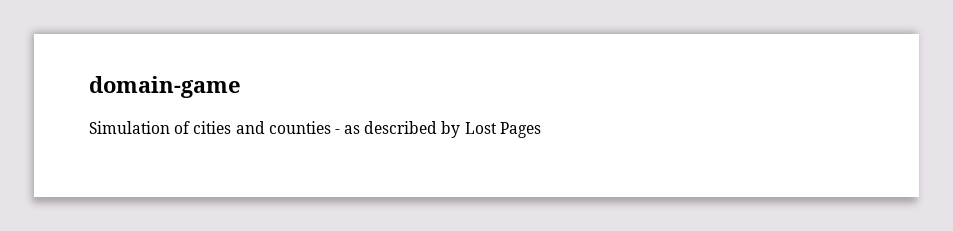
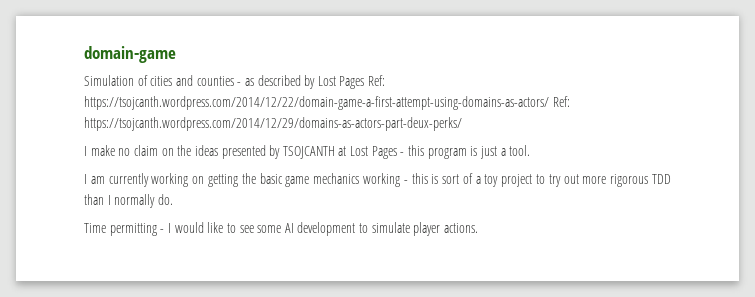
(541, 130) none -> [368,75,386,86] [84,96,570,110] [84,117,462,131] [84,145,531,159] [84,173,672,187] [84,194,173,208] [84,222,479,236] Ref: https://tsojcanth.wordpress.com/2014/12/22/domain-game-a-first-attempt-using-domains-as-actors/ Ref: https://tsojcanth.wordpress.com/2014/12/29/domains-as-actors-part-deux-perks/ // I make no claim on the ideas presented by TSOJCANTH at Lost Pages - this program is just a tool. // I am currently working on getting the basic game mechanics working - this is sort of a toy project to try out more rigorous TDD than I normally do. // Time permitting - I would like to see some AI development to simulate player actions.

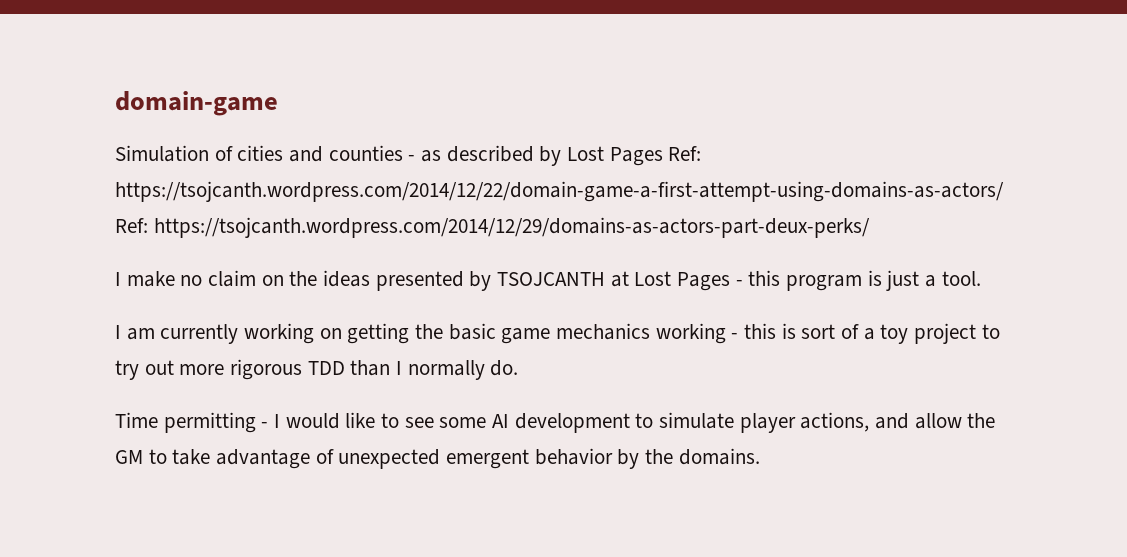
[444,223,479,233] actions. -> [800,412,996,432] [115,448,760,469] actions, and allow the GM to take advantage of unexpected emergent behavior by the domains.

